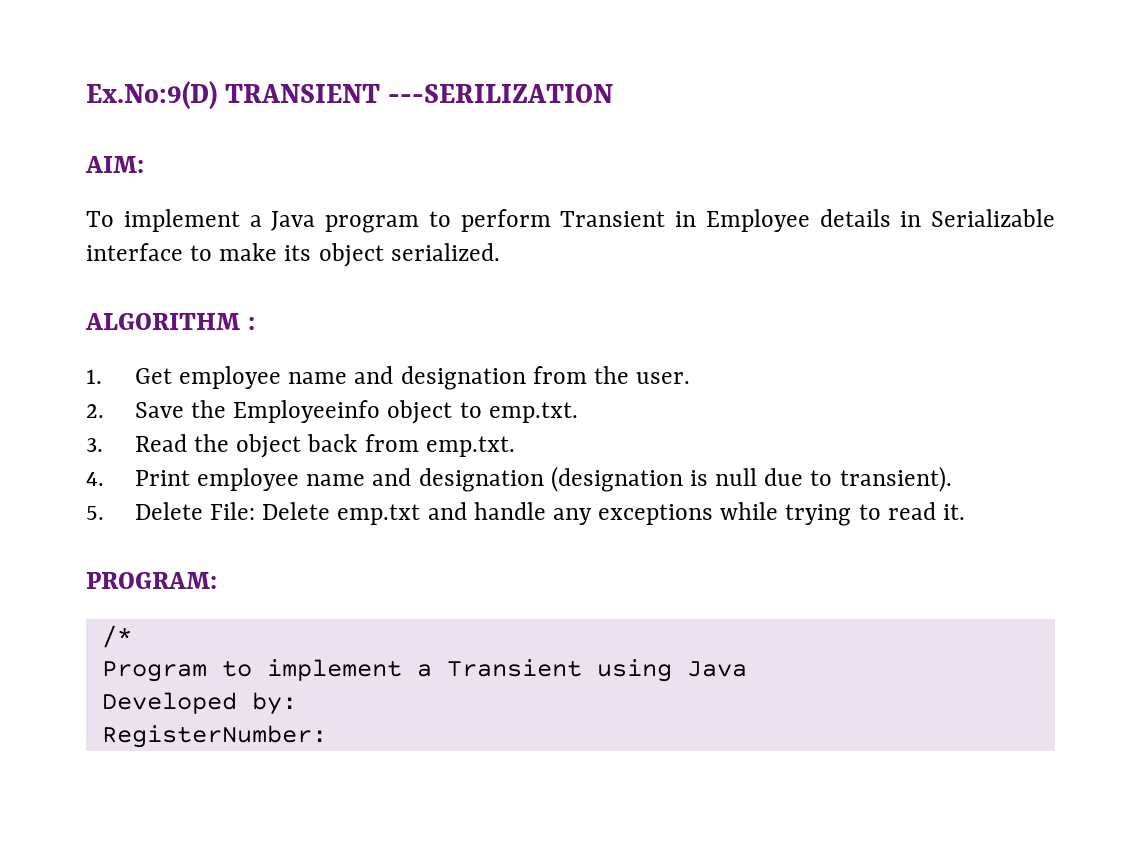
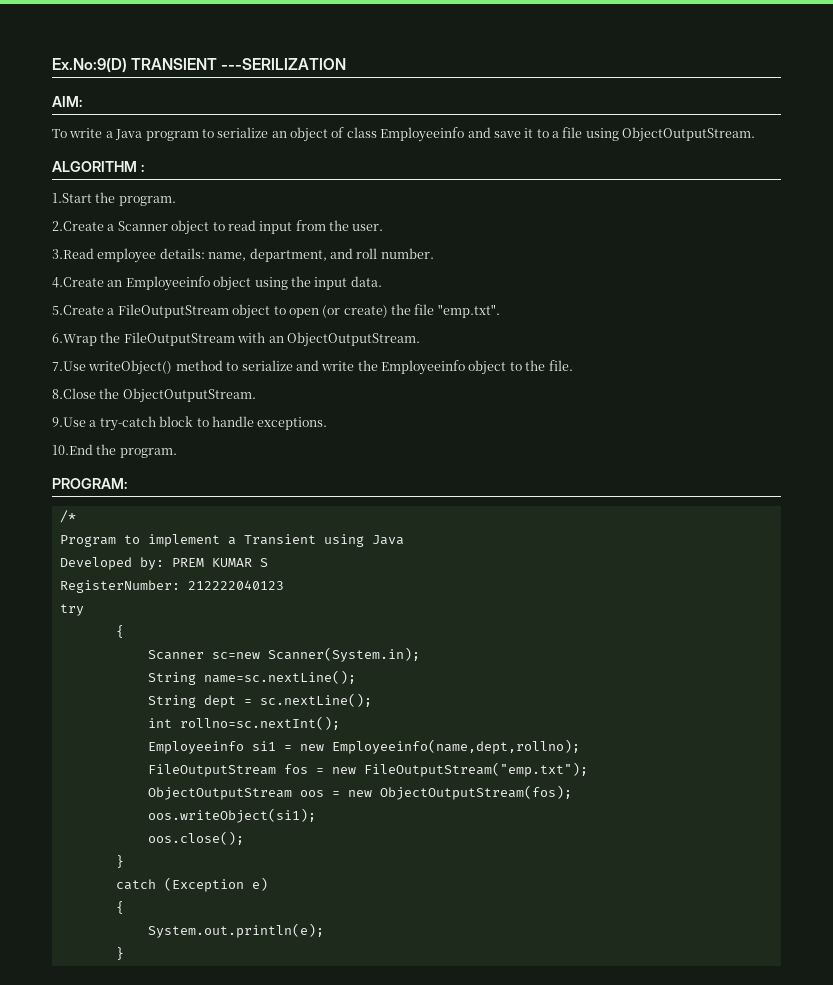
[123,209,240,232] implement -> [69,128,103,138] write
[460,209,1055,232] [86,243,500,267] [85,313,255,330] [86,366,691,390] [86,400,578,424] [86,434,515,458] [86,466,952,492] [86,502,965,526] perform Transient in Employee details in Serializable interface to make its object serialized. // ALGORITHM : // 1. Get employee name and designation from the user. // 2. Save the Employeeinfo object to emp.txt. // 3. Read the object back from emp.txt. // 4. Print employee name and designation (designation is null due to transient). // 5. Delete File: Delete emp.txt and handle any exceptions while trying to read it. -> [217,127,756,142] [52,161,144,172] [52,192,176,206] [52,220,384,235] [52,248,434,263] [52,276,382,291] [52,304,500,319] [52,332,420,347] [52,360,573,375] [52,388,256,403] [52,416,328,431] [52,444,177,458] serialize an object of class Employeeinfo and save it to a file using ObjectOutputStream. // ALGORITHM : // 1.Start the program. // 2.Create a Scanner object to read input from the user. // 3.Read employee details: name, department, and roll number. // 4.Create an Employeeinfo object using the input data. // 5.Create a FileOutputStream object to open (or create) the file "emp.txt". // 6.Wrap the FileOutputStream with an ObjectOutputStream. // 7.Use writeObject() method to serialize and write the Employeeinfo object to the file. // 8.Close the ObjectOutputStream. // 9.Use a try-catch block to handle exceptions. // 10.End the program.
[101,725,327,748] // RegisterNumber: -> [171,558,268,567] [59,580,284,593] [59,604,84,616] [115,625,124,638] [147,647,420,662] [147,670,356,685] [147,693,372,708] [147,716,340,730] [147,739,580,754] [147,762,588,777] [147,785,572,800] [147,808,316,823] [147,831,244,845] [115,855,124,868] [115,877,268,892] [115,901,124,914] [147,923,324,938] [115,947,124,960] PREM KUMAR S // RegisterNumber: 212222040123 // try // { // Scanner sc=new Scanner(System.in); // String name=sc.nextLine(); // String dept = sc.nextLine(); // int rollno=sc.nextInt(); // Employeeinfo si1 = new Employeeinfo(name,dept,rollno); // FileOutputStream fos = new FileOutputStream("emp.txt"); // ObjectOutputStream oos = new ObjectOutputStream(fos); // oos.writeObject(si1); // oos.close(); // } // catch (Exception e) // { // System.out.println(e); // }

